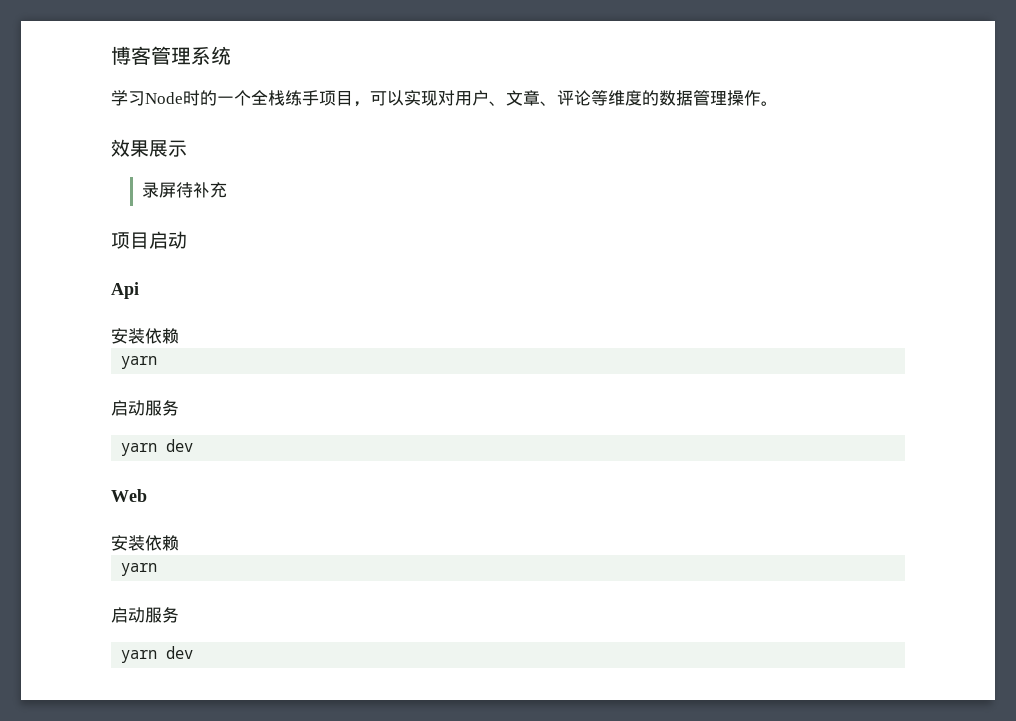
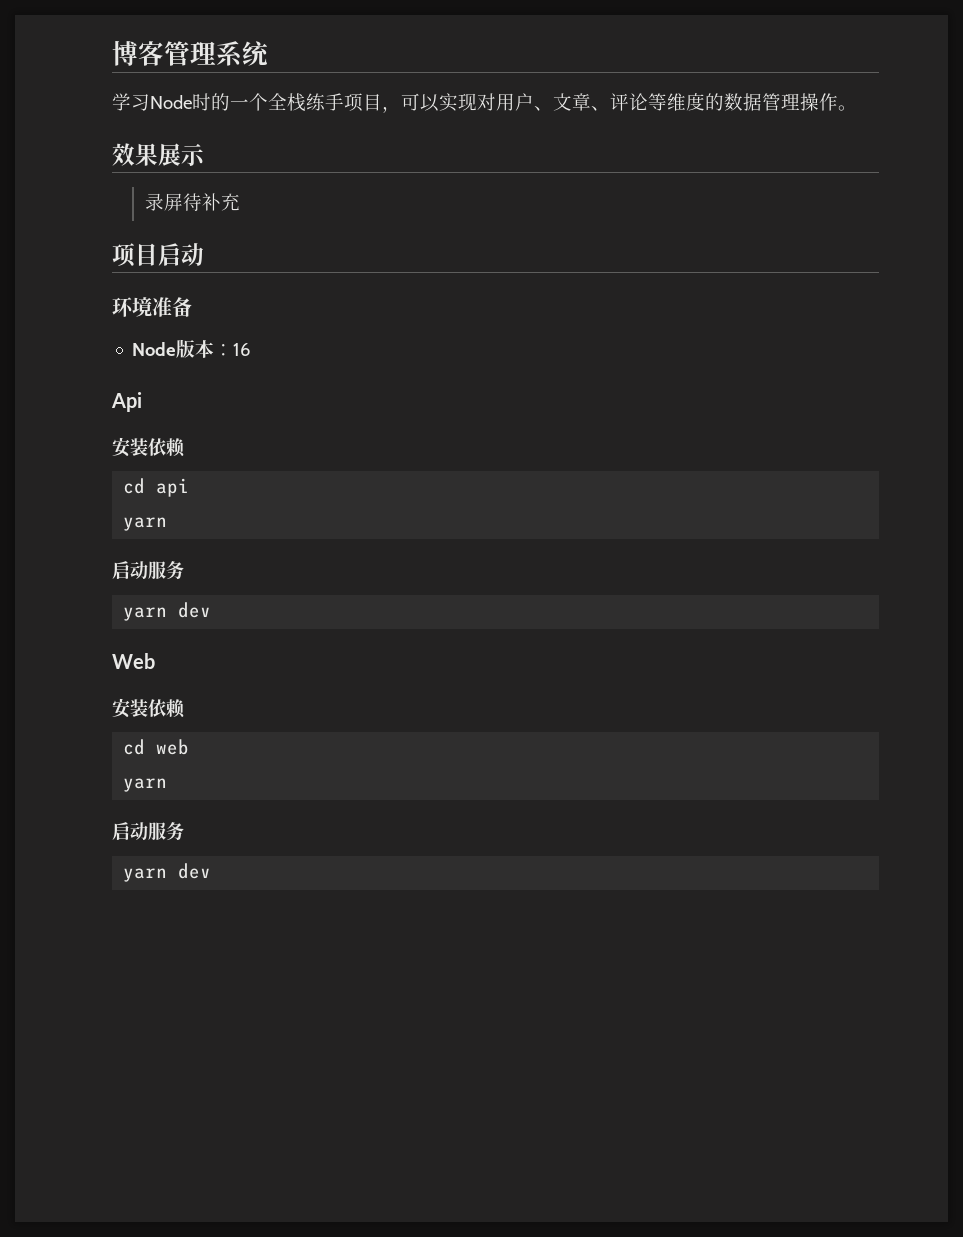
(187, 240) none -> [112,297,192,317] [132,339,252,358] // 环境准备 // Node版本：16
(179, 336) none -> [123,478,190,497] // cd api
(179, 543) none -> [123,739,190,755] // cd web

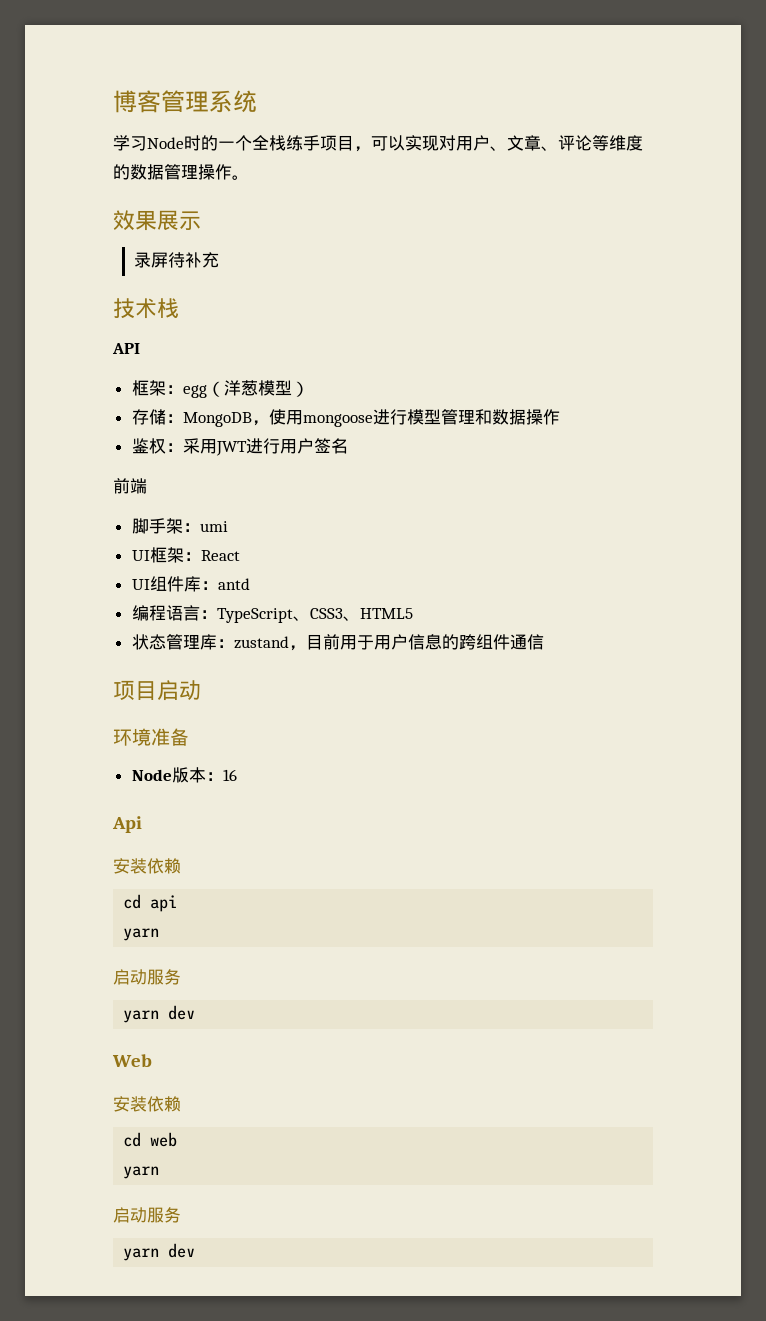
(240, 202) none -> [113,298,179,319] [112,343,140,354] [131,380,309,398] [131,409,560,427] [131,438,348,456] [113,478,147,494] [131,518,228,534] [131,547,240,563] [131,576,250,592] [131,605,413,623] [131,634,544,651] // 技术栈 // API // 框架：egg（洋葱模型） // 存储：MongoDB，使用mongoose进行模型管理和数据操作 // 鉴权：采用JWT进行用户签名 // 前端 // 脚手架：umi // UI框架：React // UI组件库：antd // 编程语言：TypeScript、CSS3、HTML5 // 状态管理库：zustand，目前用于用户信息的跨组件通信

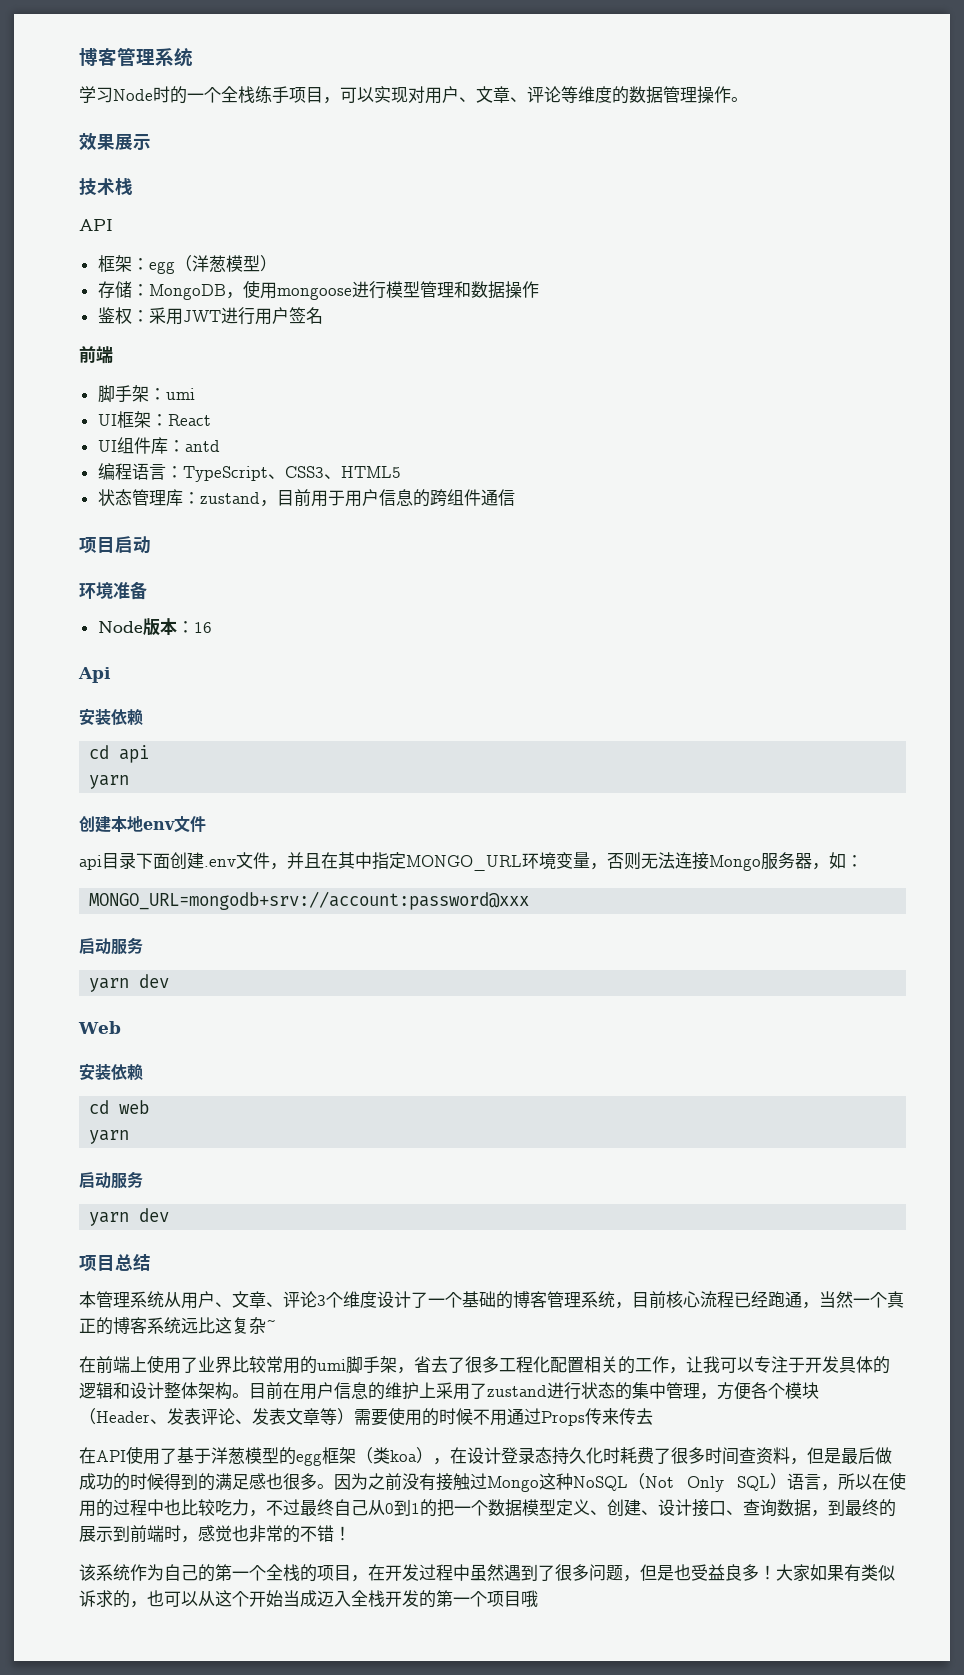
[134,252,220,268] // 录屏待补充 -> (151, 142) none
(160, 934) none -> [79,816,206,833] [79,852,863,871] [89,891,530,910] // 创建本地env文件 // api目录下面创建.env文件，并且在其中指定MONGO_URL环境变量，否则无法连接Mongo服务器，如： // MONGO_URL=mongodb+srv://account:password@xxx
(196, 1250) none -> [79,1253,151,1271] [79,1291,904,1309] [79,1317,276,1335] [79,1355,890,1374] [79,1382,819,1400] [79,1407,653,1426] [79,1446,892,1466] [79,1472,906,1492] [79,1499,896,1517] [79,1525,351,1543] [79,1564,895,1582] [79,1590,538,1608] // 项目总结 // 本管理系统从用户、文章、评论3个维度设计了一个基础的博客管理系统，目前核心流程已经跑通，当然一个真正的博客系统远比这复杂~ // 在前端上使用了业界比较常用的umi脚手架，省去了很多工程化配置相关的工作，让我可以专注于开发具体的逻辑和设计整体架构。目前在用户信息的维护上采用了zustand进行状态的集中管理，方便各个模块（Header、发表评论、发表文章等）需要使用的时候不用通过Props传来传去 // 在API使用了基于洋葱模型的egg框架（类koa），在设计登录态持久化时耗费了很多时间查资料，但是最后做成功的时候得到的满足感也很多。因为之前没有接触过Mongo这种NoSQL（Not Only SQL）语言，所以在使用的过程中也比较吃力，不过最终自己从0到1的把一个数据模型定义、创建、设计接口、查询数据，到最终的展示到前端时，感觉也非常的不错！ // 该系统作为自己的第一个全栈的项目，在开发过程中虽然遇到了很多问题，但是也受益良多！大家如果有类似诉求的，也可以从这个开始当成迈入全栈开发的第一个项目哦

